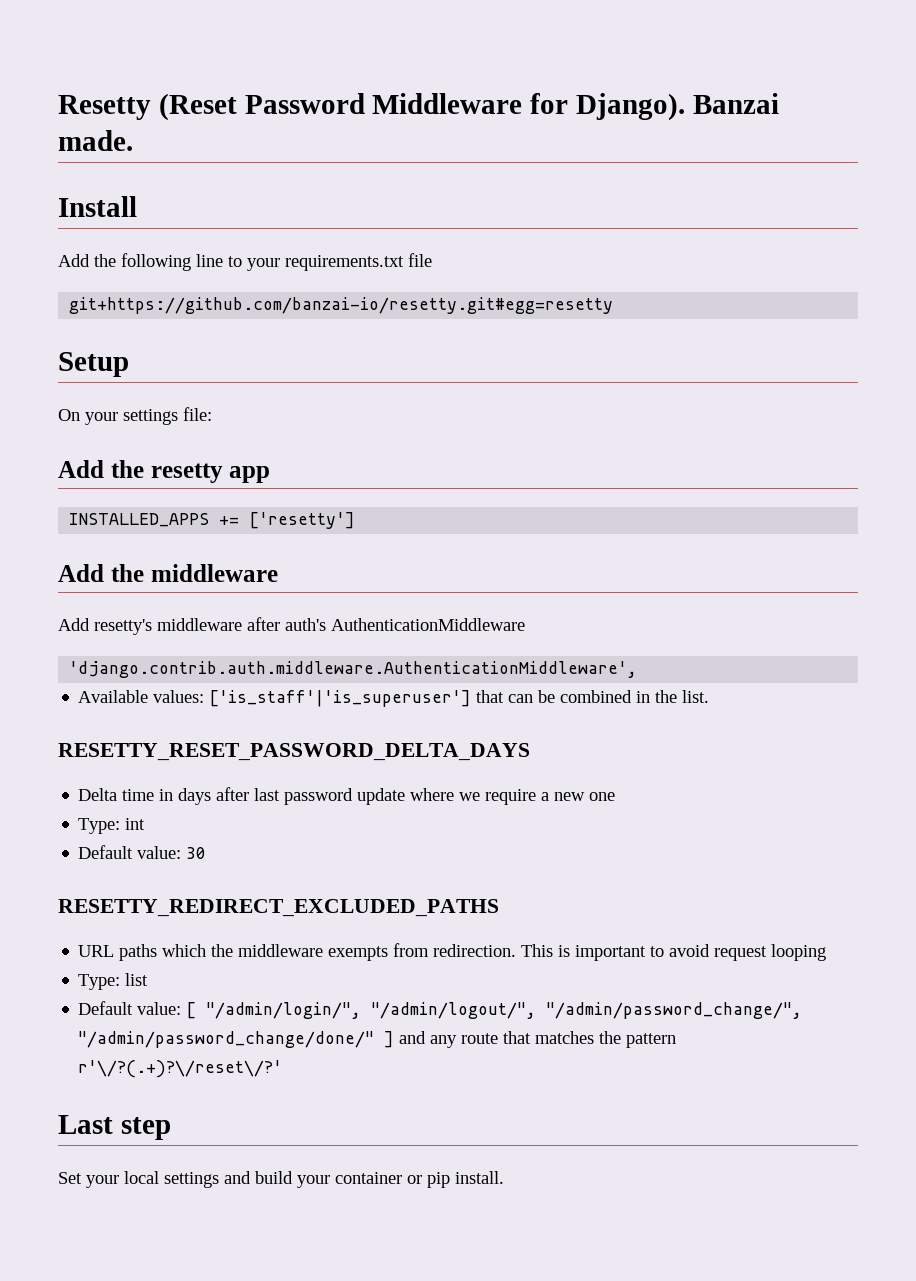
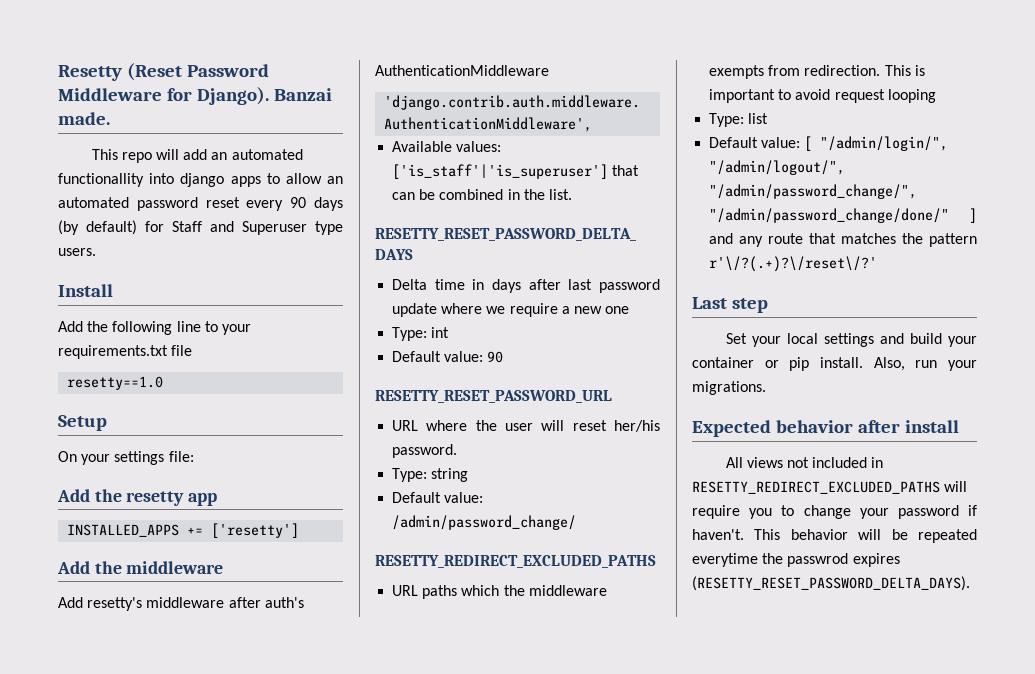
(133, 140) none -> [91,149,303,163] [58,173,343,187] [58,197,344,211] [58,220,343,235] [58,248,96,256] // This repo will add an automated functionallity into django apps to allow an automated password reset every 90 days (by default) for Staff and Superuser type users.
[69,297,614,314] git+https://github.com/banzai-io/resetty.git#egg=resetty -> [67,376,164,390] resetty==1.0
[186,847,207,859] 30 -> [487,351,504,363] [375,390,612,403] [392,420,660,432] [392,444,458,458] [392,468,469,482] [392,492,484,503] [392,515,577,530] 90 // RESETTY_RESET_PASSWORD_URL // URL where the user will reset her/his password. // Type: string // Default value: /admin/password_change/
(504, 1177) none -> [873,357,977,371] [692,381,766,395] [692,420,959,437] [725,457,884,468] [692,481,968,494] [692,505,977,519] [692,529,977,543] [692,553,900,567] [692,576,970,591] Also, run your migrations. // Expected behavior after install // All views not included in RESETTY_REDIRECT_EXCLUDED_PATHS will require you to change your password if haven't. This behavior will be repeated everytime the passwrod expires (RESETTY_RESET_PASSWORD_DELTA_DAYS).

